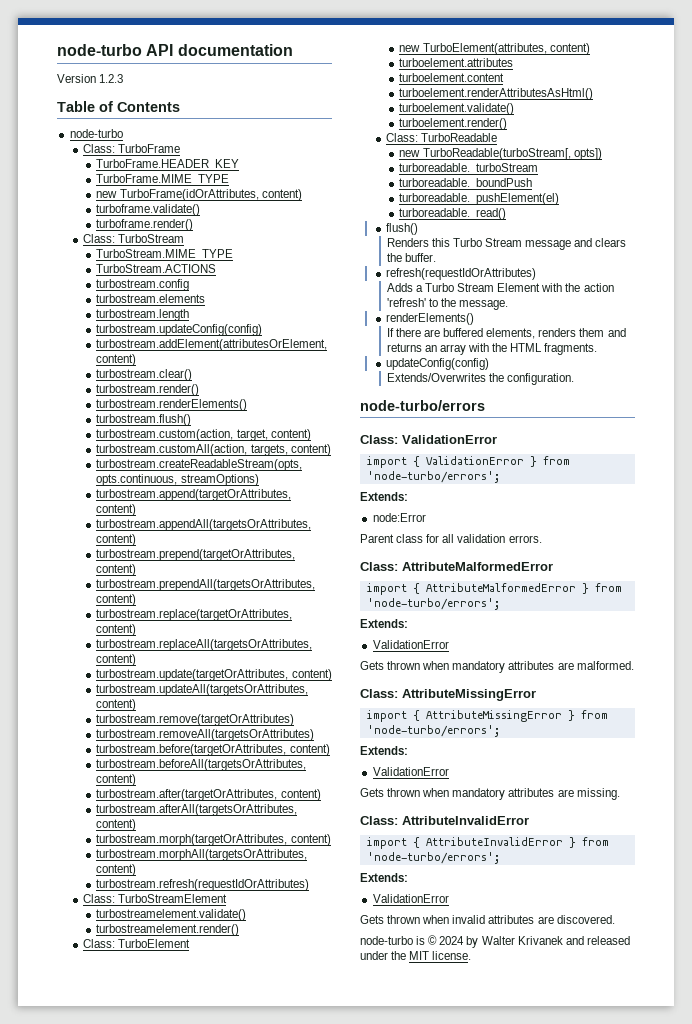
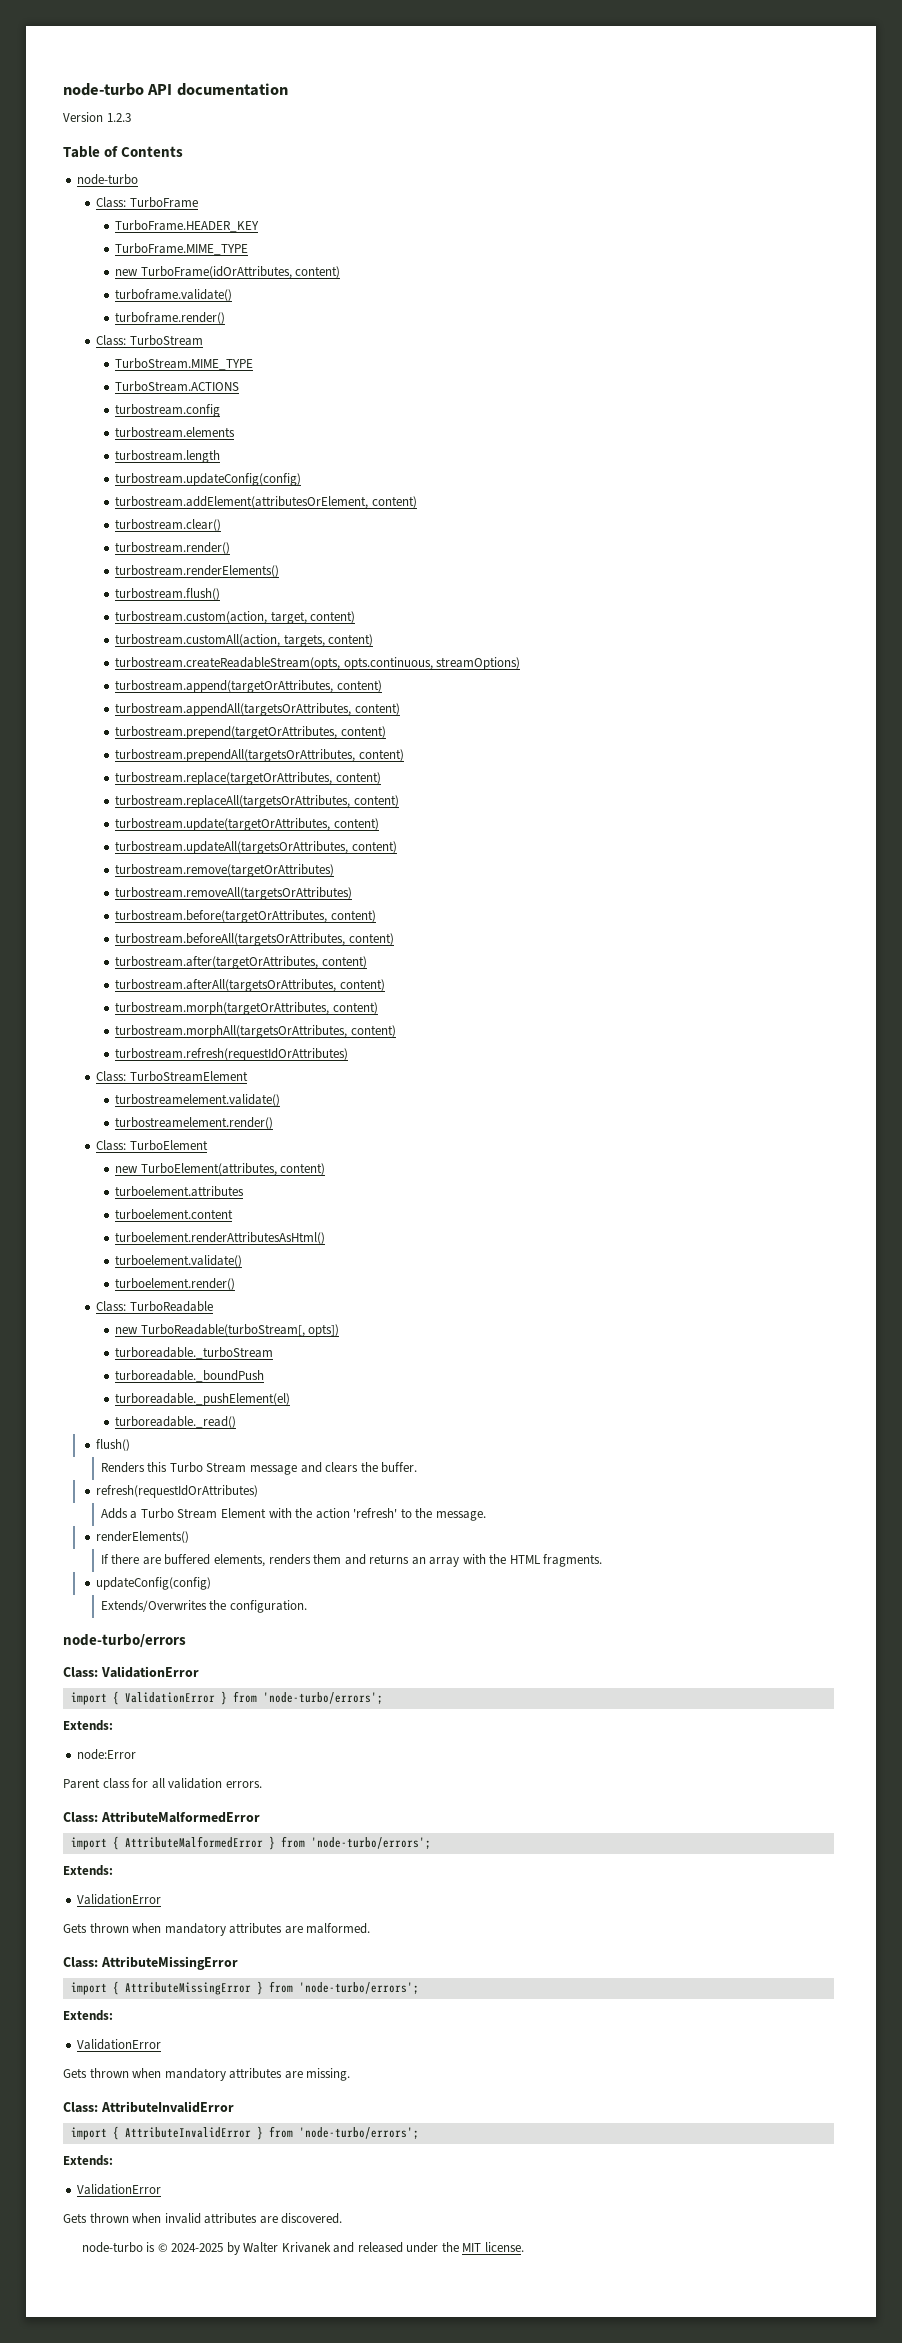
[439,936,465,945] 2024 -> [171,2243,224,2252] 2024-2025

